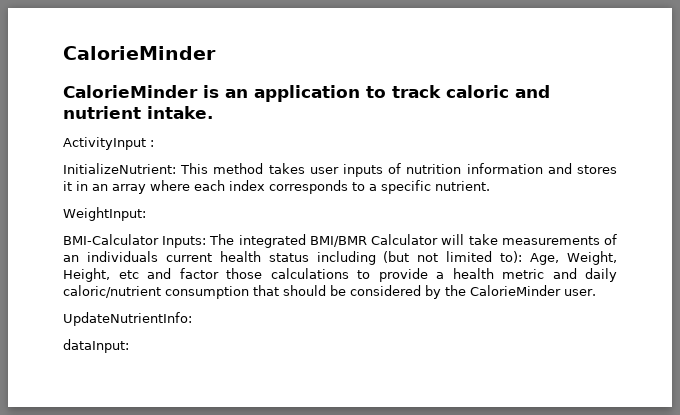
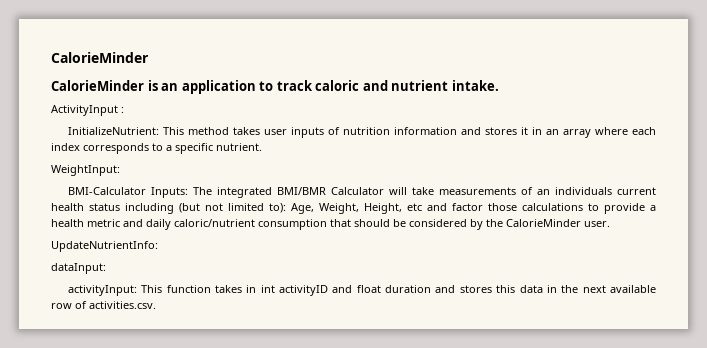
(129, 346) none -> [67,285,657,296] [51,301,156,309] // activityInput: This function takes in int activityID and float duration and stores this data in the next available row of activities.csv.

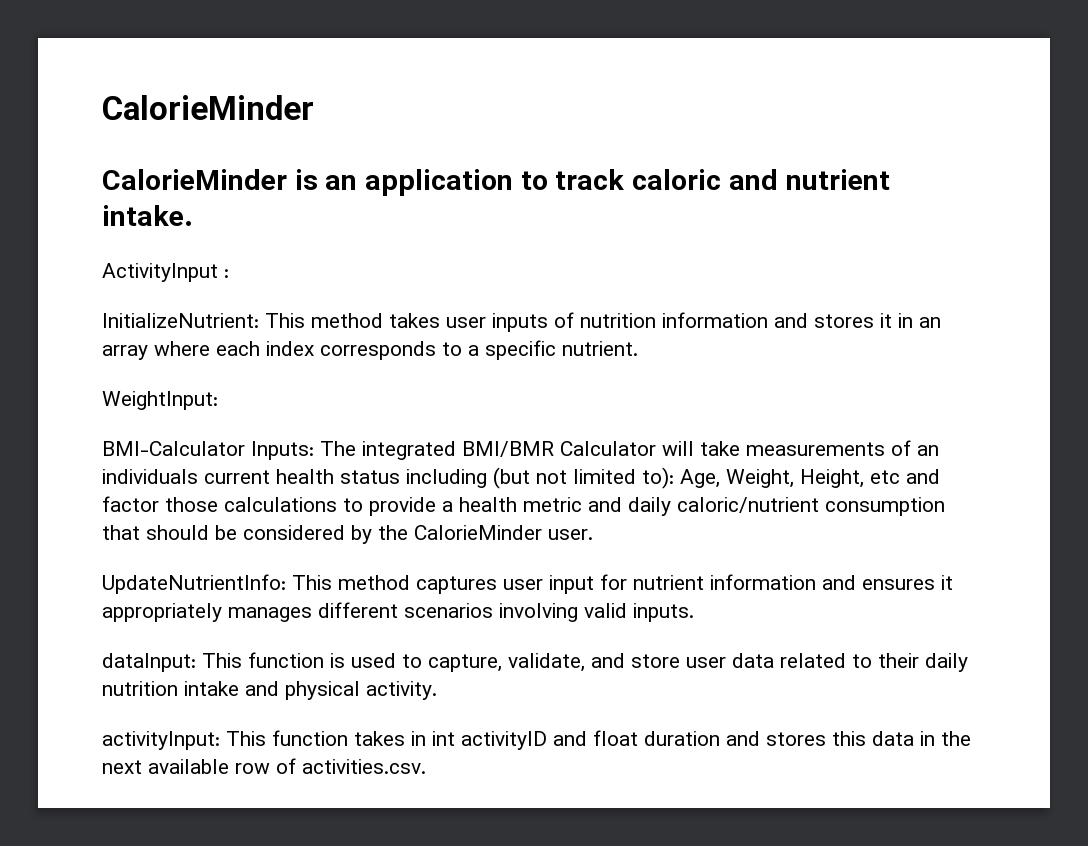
[51,263,106,274] // dataInput: -> [292,574,953,594] [102,602,694,622] [102,652,968,672] [102,681,437,700] This method captures user input for nutrient information and ensures it appropriately manages different scenarios involving valid inputs. // dataInput: This function is used to capture, validate, and store user data related to their daily nutrition intake and physical activity.

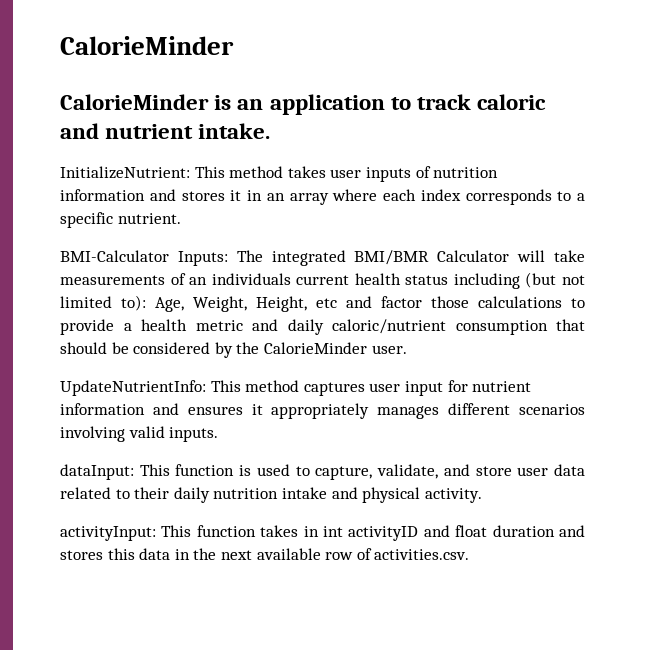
[102,263,229,282] // ActivityInput : -> (271, 131) none
[102,391,218,410] // WeightInput: -> (181, 218) none

